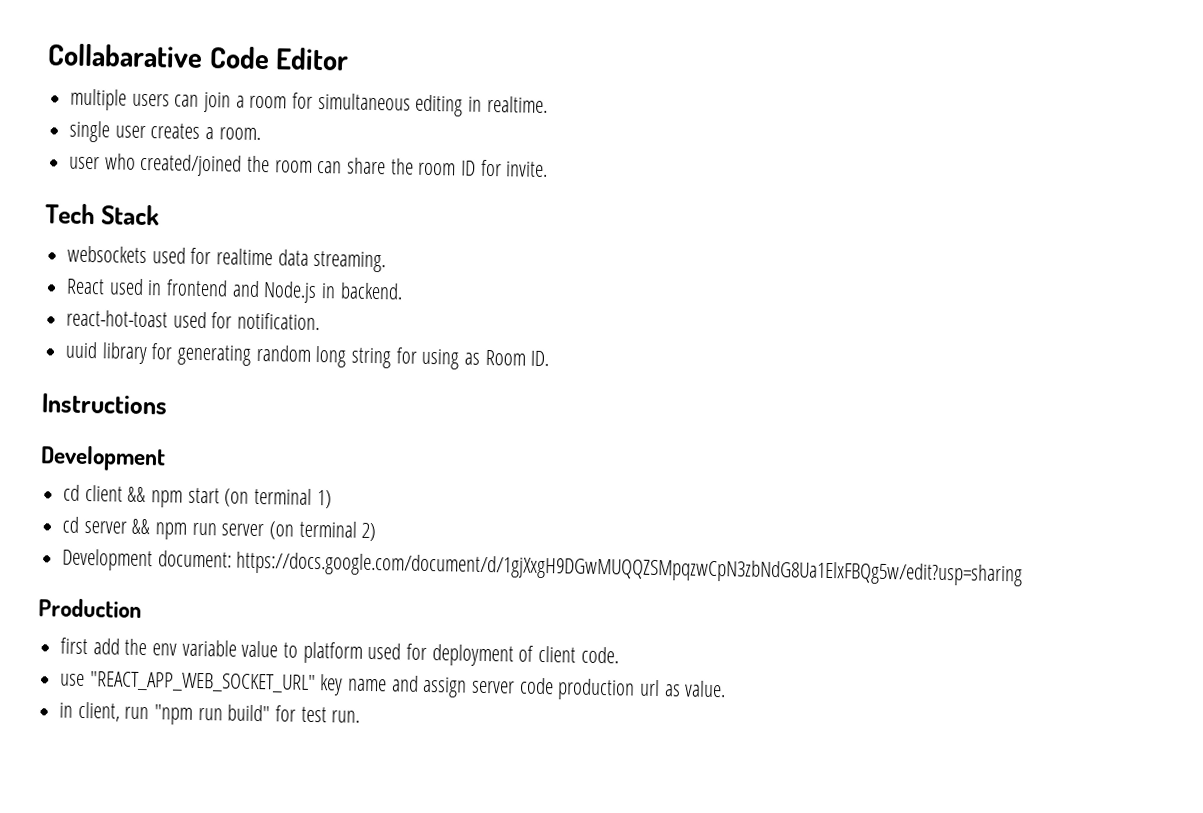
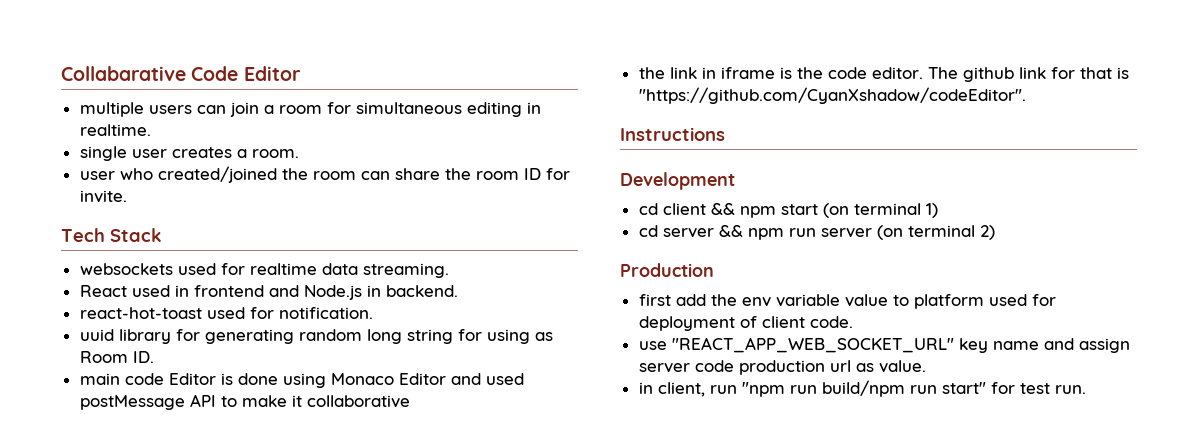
(550, 358) none -> [79,373,524,388] [79,394,410,410] [638,67,1129,82] [638,87,1026,104] // main code Editor is done using Monaco Editor and used postMessage API to make it collaborative // the link in iframe is the code editor. The github link for that is "https://github.com/CyanXshadow/codeEditor".
[62,548,1024,587] // Development document: https://docs.google.com/document/d/1gjXxgH9DGwMUQQZSMpqzwCpN3zbNdG8Ua1ElxFBQg5w/edit?usp=sharing -> (995, 232) none
[227,704,271,722] build" -> [821,380,986,397] build/npm run start"

